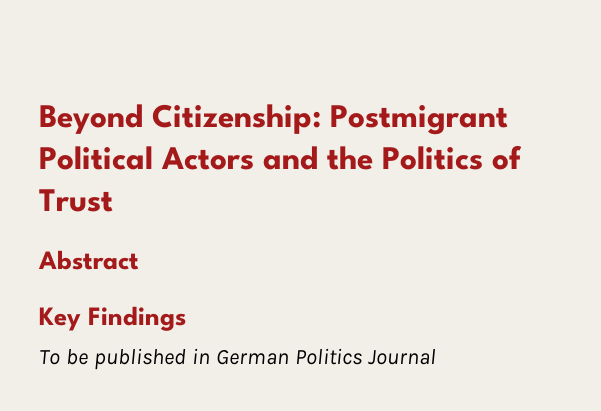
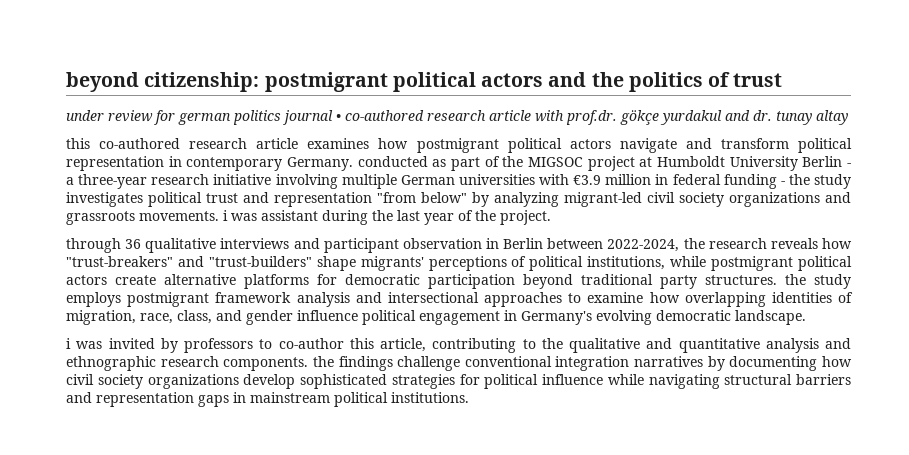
[39,104,508,135] [39,145,522,170] [39,189,113,212] [38,250,139,270] [39,306,187,331] [39,348,436,370] Beyond Citizenship: Postmigrant Political Actors and the Politics of Trust // Abstract // Key Findings // To be published in German Politics Journal -> [66,72,783,92] [66,110,848,125] [66,138,853,153] [66,156,851,171] [66,174,851,189] [66,192,851,207] [66,210,551,225] [66,238,852,253] [66,256,852,271] [66,274,851,289] [66,292,853,307] [66,310,806,325] [66,338,851,353] [66,356,852,371] [66,374,851,389] [66,392,469,407] beyond citizenship: postmigrant political actors and the politics of trust // under review for german politics journal • co-authored research article with prof.dr. gökçe yurdakul and dr. tunay altay // this co-authored research article examines how postmigrant political actors navigate and transform political representation in contemporary Germany. conducted as part of the MIGSOC project at Humboldt University Berlin - a three-year research initiative involving multiple German universities with €3.9 million in federal funding - the study investigates political trust and representation "from below" by analyzing migrant-led civil society organizations and grassroots movements. i was assistant during the last year of the project. // through 36 qualitative interviews and participant observation in Berlin between 2022-2024, the research reveals how "trust-breakers" and "trust-builders" shape migrants' perceptions of political institutions, while postmigrant political actors create alternative platforms for democratic participation beyond traditional party structures. the study employs postmigrant framework analysis and intersectional approaches to examine how overlapping identities of migration, race, class, and gender influence political engagement in Germany's evolving democratic landscape. // i was invited by professors to co-author this article, contributing to the qualitative and quantitative analysis and ethnographic research components. the findings challenge conventional integration narratives by documenting how civil society organizations develop sophisticated strategies for political influence while navigating structural barriers and representation gaps in mainstream political institutions.

